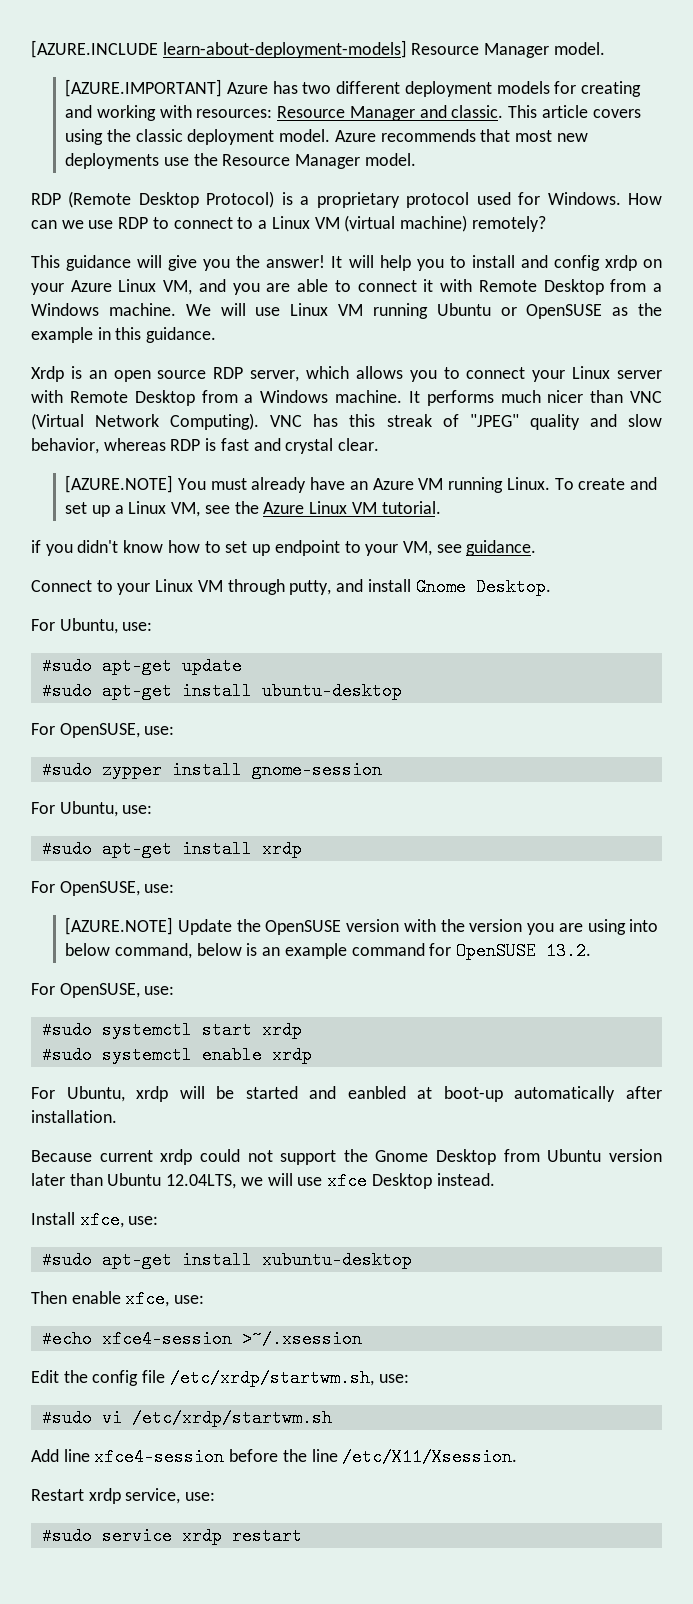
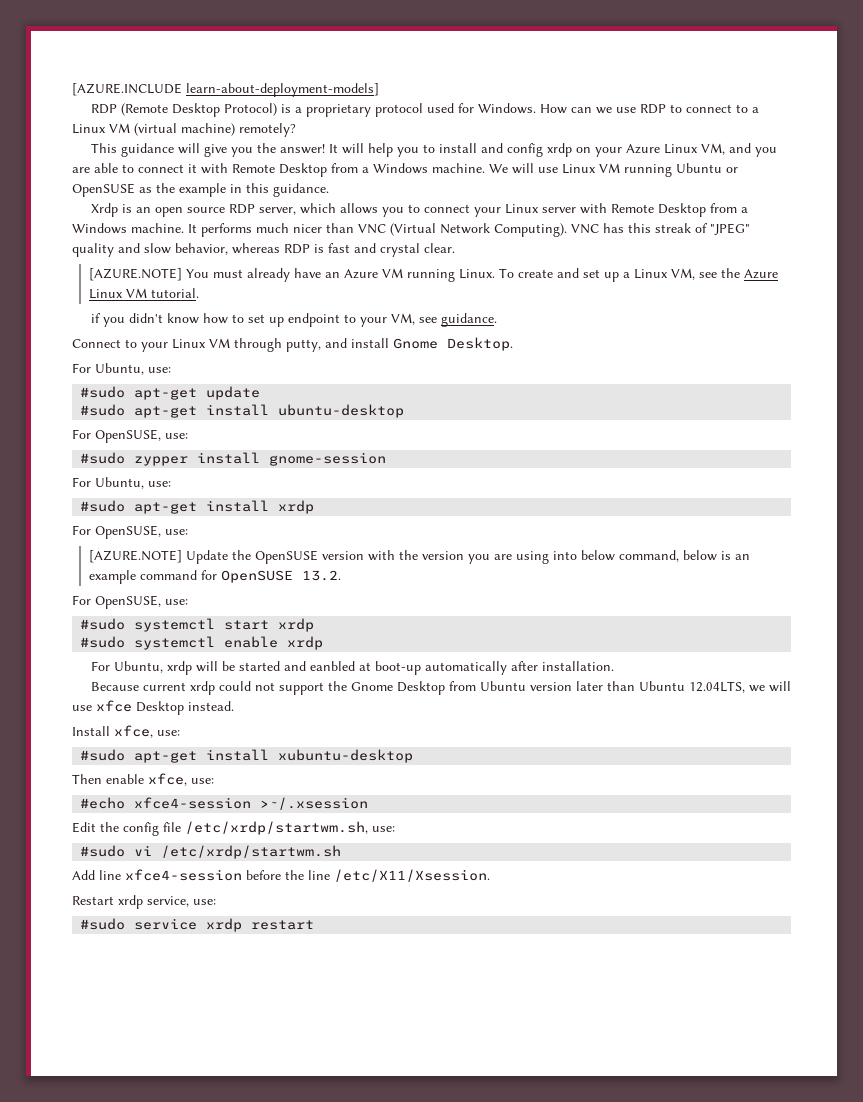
[411,42,605,58] [65,79,642,97] [65,105,641,121] [65,129,588,145] [65,153,416,169] Resource Manager model. // [AZURE.IMPORTANT] Azure has two different deployment models for creating and working with resources: Resource Manager and classic. This article covers using the classic deployment model. Azure recommends that most new deployments use the Resource Manager model. -> (379, 90) none

